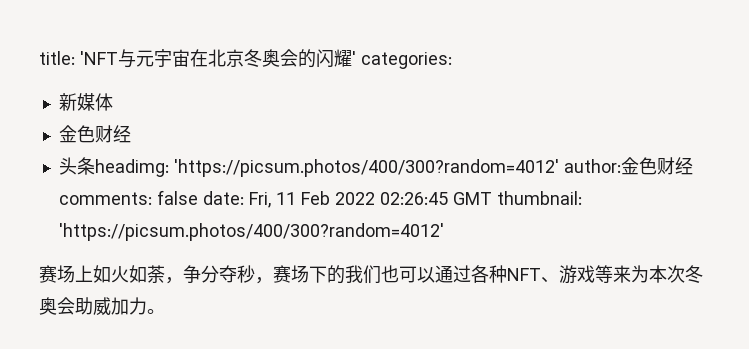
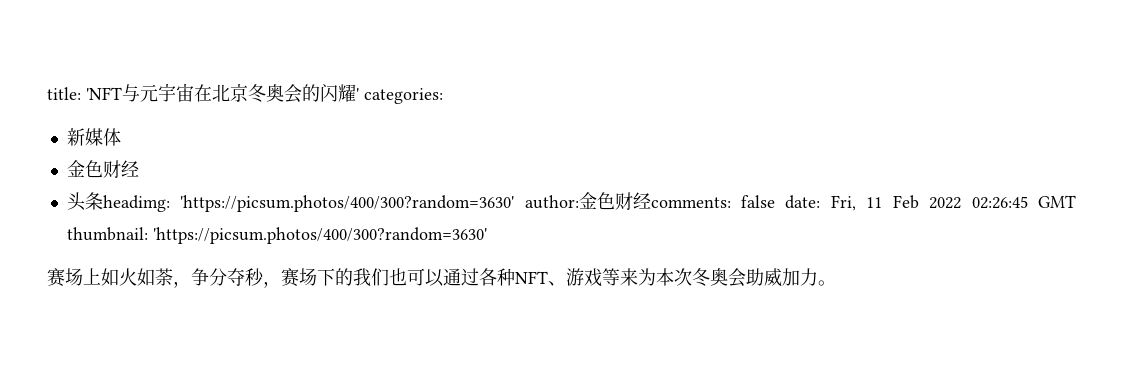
[173,159,559,177] 'https://picsum.photos/400/300?random=4012' -> [180,195,515,212] 'https://picsum.photos/400/300?random=3630'
[58,223,444,241] 'https://picsum.photos/400/300?random=4012' -> [152,227,487,244] 'https://picsum.photos/400/300?random=3630'

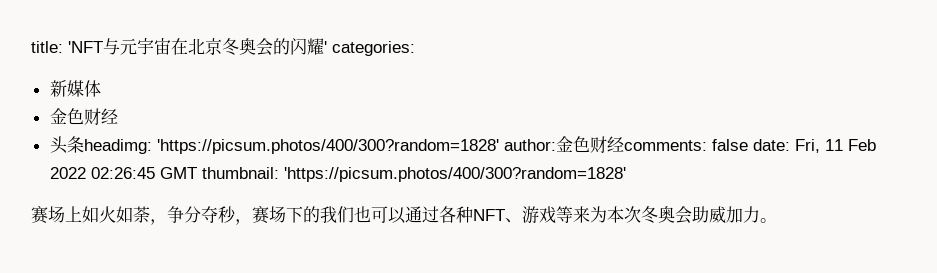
[180,195,515,212] 'https://picsum.photos/400/300?random=3630' -> [156,139,499,154] 'https://picsum.photos/400/300?random=1828'
[152,227,487,244] 'https://picsum.photos/400/300?random=3630' -> [283,167,626,182] 'https://picsum.photos/400/300?random=1828'

